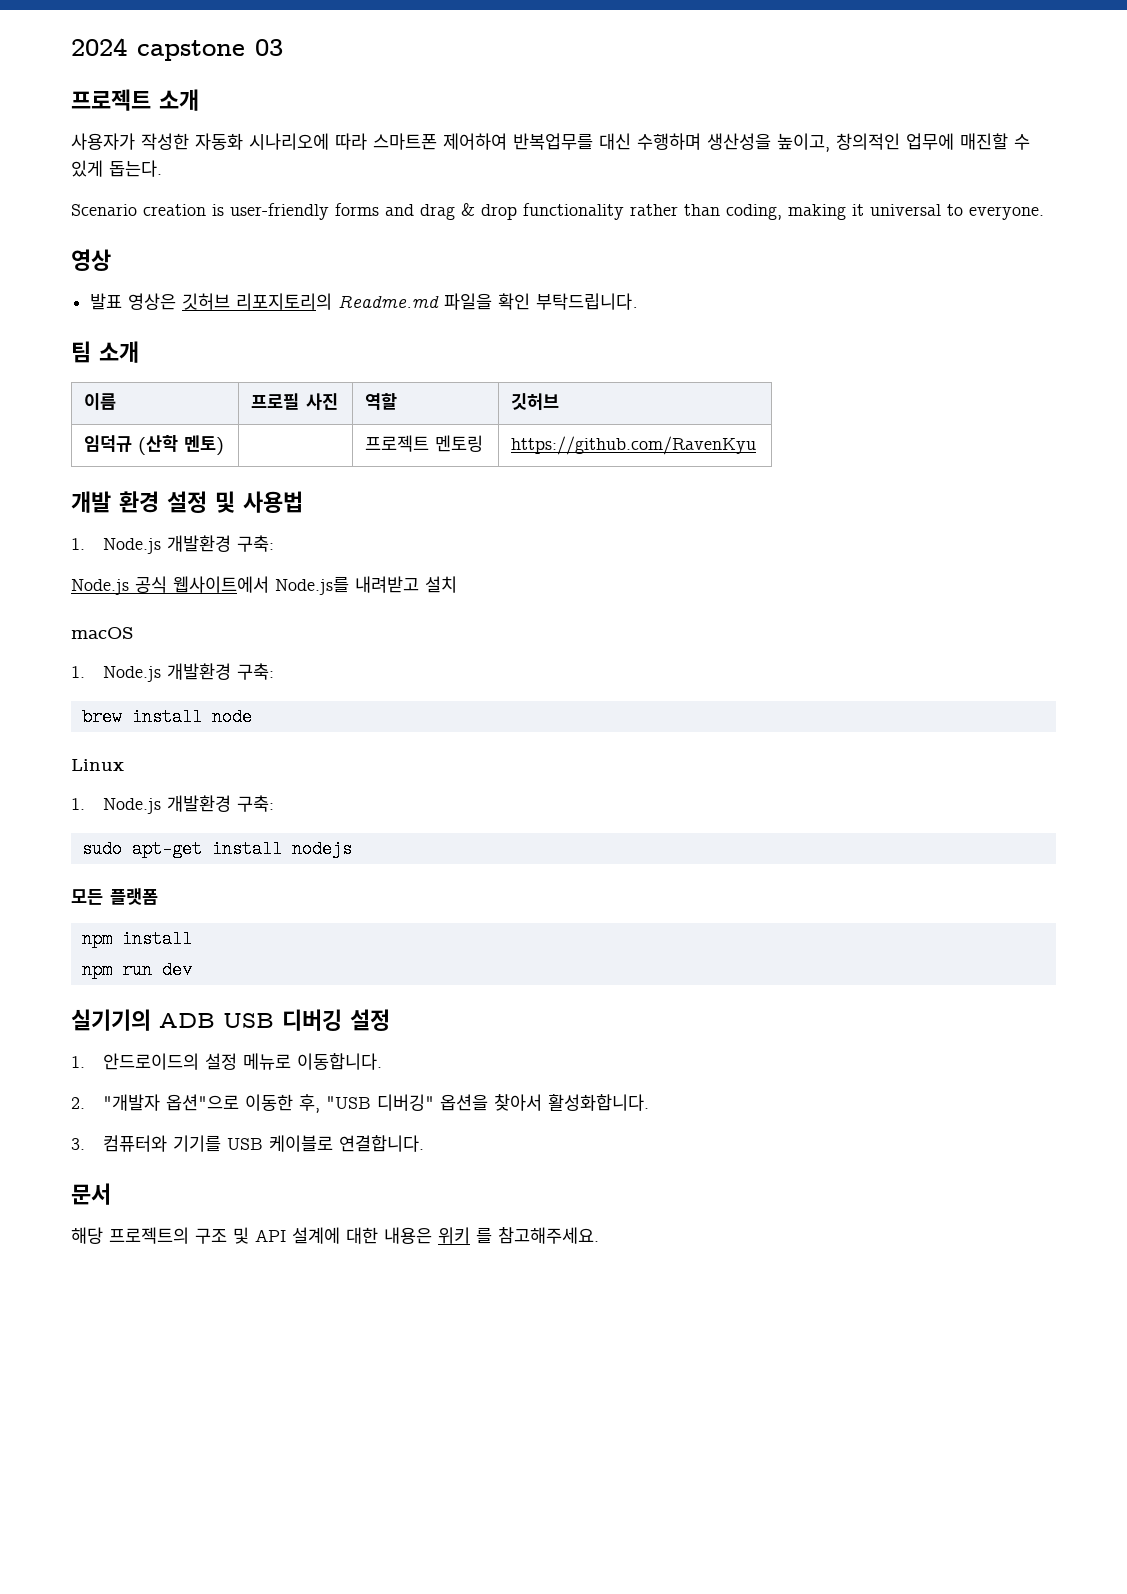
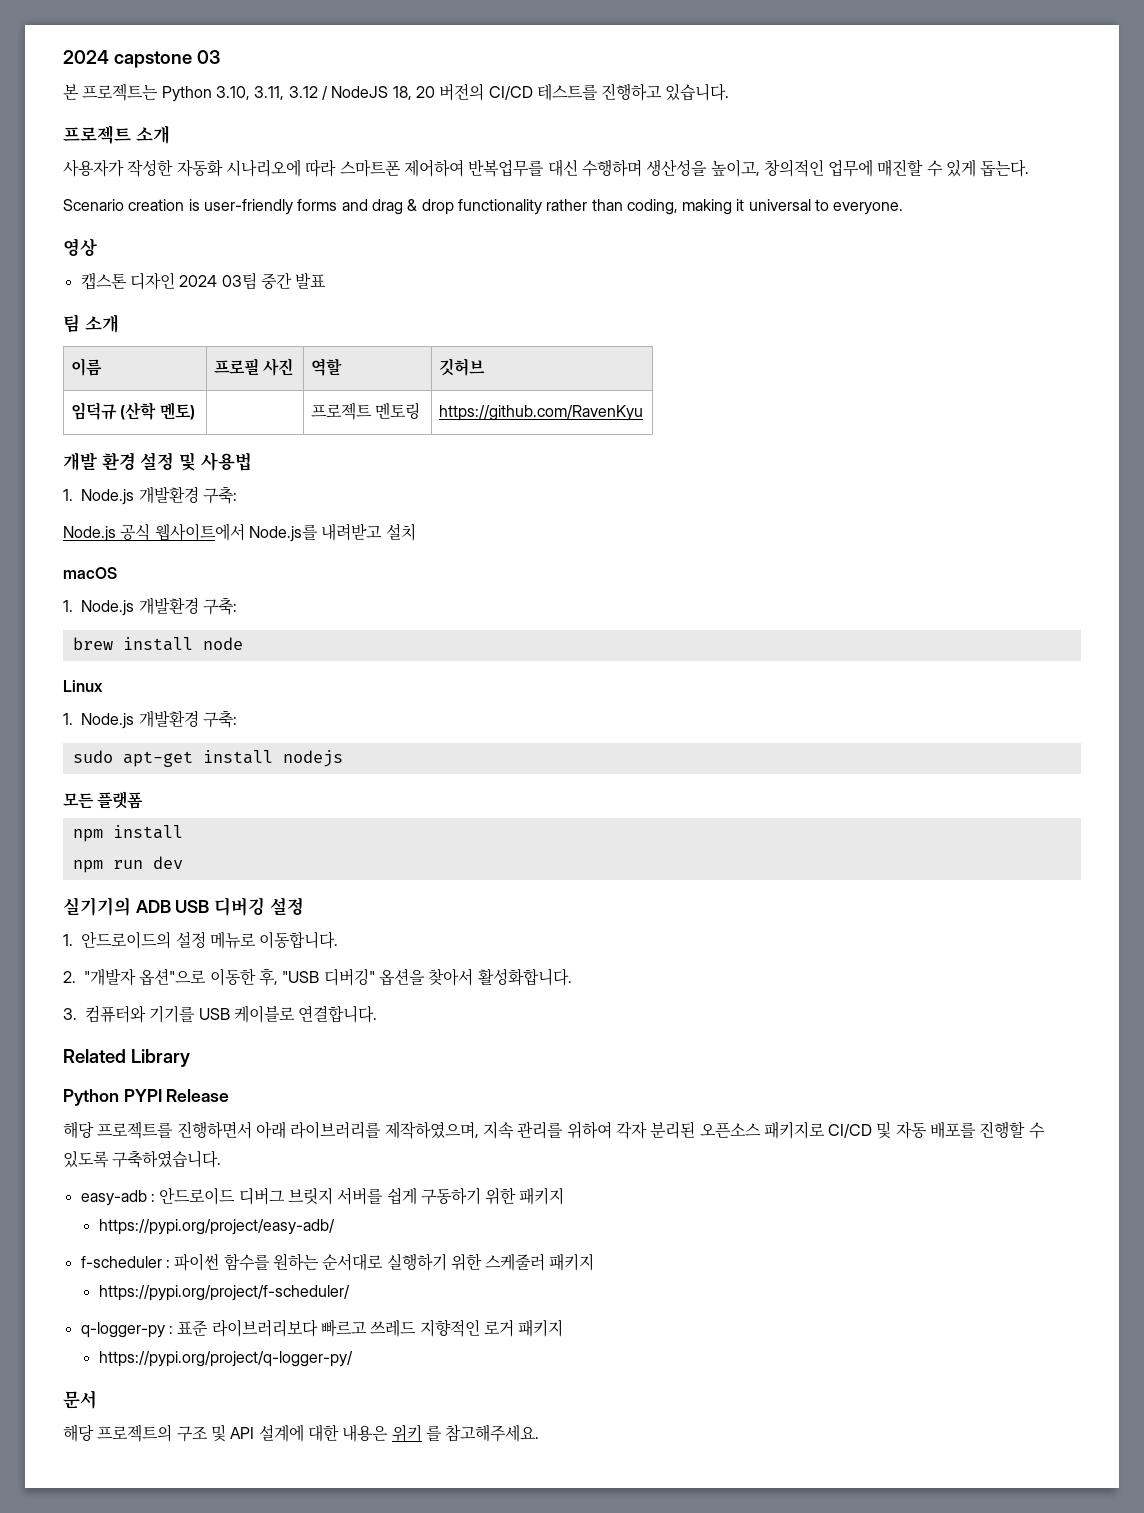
(283, 47) none -> [63,83,730,102] // 본 프로젝트는 Python 3.10, 3.11, 3.12 / NodeJS 18, 20 버전의 CI/CD 테스트를 진행하고 있습니다.
[90,293,639,310] 발표 영상은 깃허브 리포지토리의 Readme.md 파일을 확인 부탁드립니다. -> [80,272,327,290] 캡스톤 디자인 2024 03팀 중간 발표
(425, 1143) none -> [63,1049,190,1067] [63,1089,230,1106] [63,1121,1045,1139] [63,1150,222,1168] [80,1187,565,1206] [98,1219,335,1235] [80,1253,595,1271] [98,1285,350,1301] [80,1319,564,1338] [98,1351,353,1367] // Related Library // Python PYPI Release // 해당 프로젝트를 진행하면서 아래 라이브러리를 제작하였으며, 지속 관리를 위하여 각자 분리된 오픈소스 패키지로 CI/CD 및 자동 배포를 진행할 수 있도록 구축하였습니다. // easy-adb : 안드로이드 디버그 브릿지 서버를 쉽게 구동하기 위한 패키지 // https://pypi.org/project/easy-adb/ // f-scheduler : 파이썬 함수를 원하는 순서대로 실행하기 위한 스케줄러 패키지 // https://pypi.org/project/f-scheduler/ // q-logger-py : 표준 라이브러리보다 빠르고 쓰레드 지향적인 로거 패키지 // https://pypi.org/project/q-logger-py/

